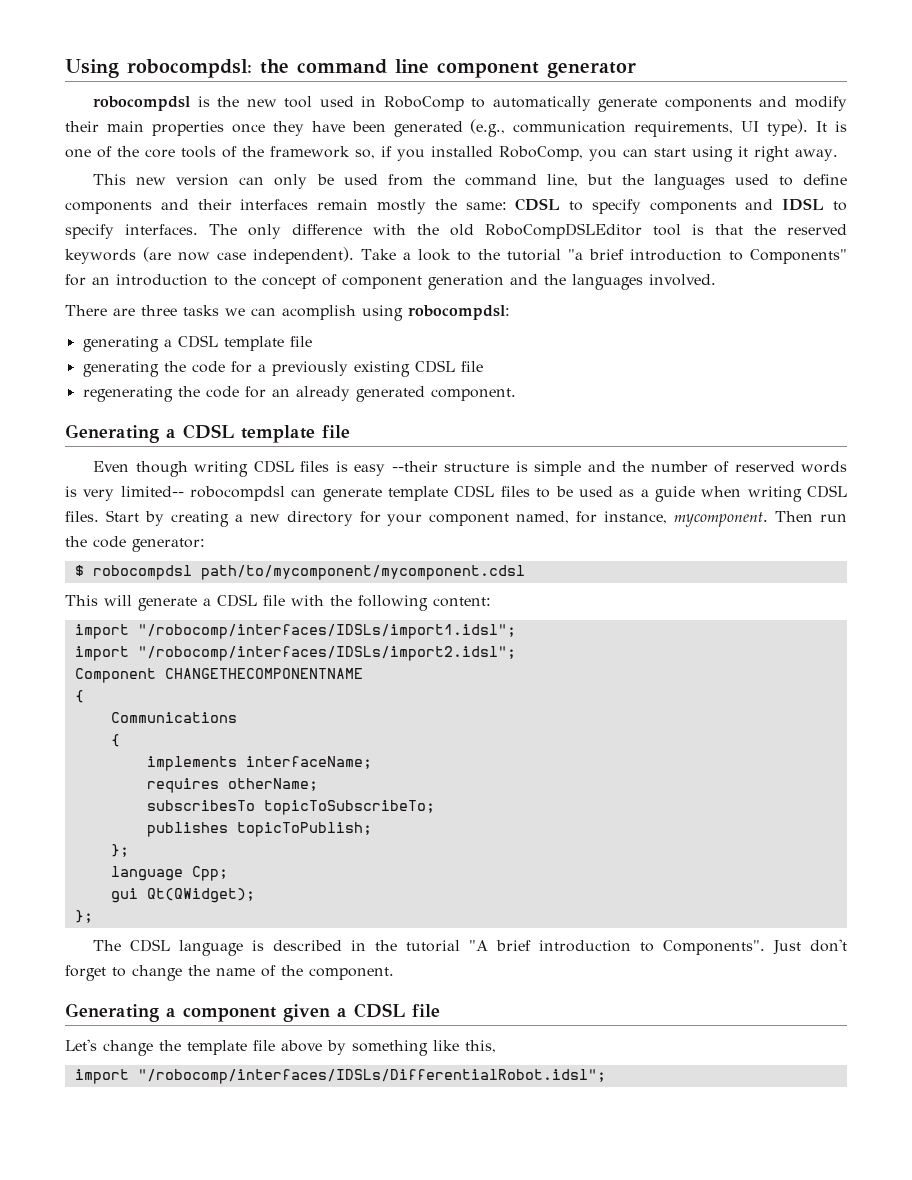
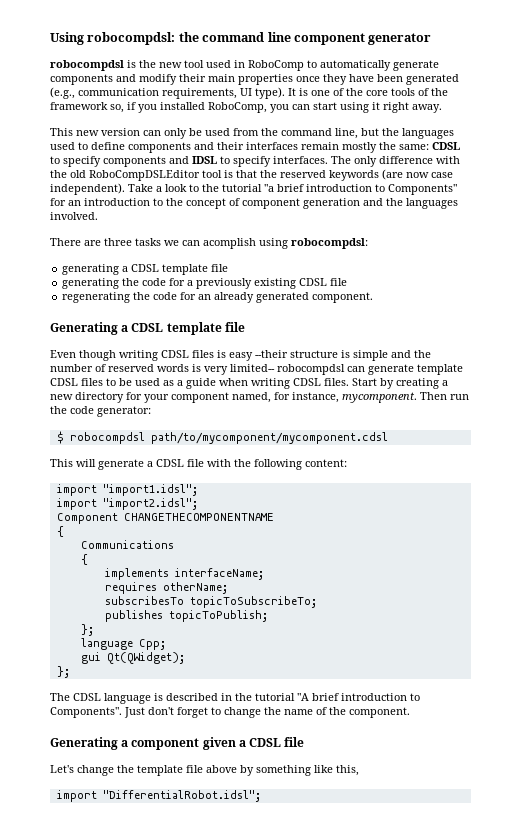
[137,624,516,639] [74,646,516,661] "/robocomp/interfaces/IDSLs/import1.idsl"; // import "/robocomp/interfaces/IDSLs/import2.idsl"; -> [102,484,198,496] [56,498,198,510] "import1.idsl"; // import "import2.idsl";
[137,1069,606,1084] "/robocomp/interfaces/IDSLs/DifferentialRobot.idsl"; -> [102,790,261,802] "DifferentialRobot.idsl";

